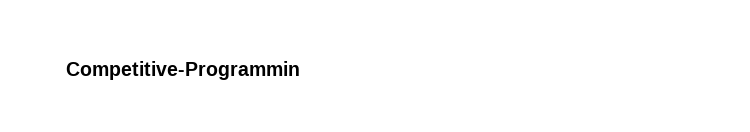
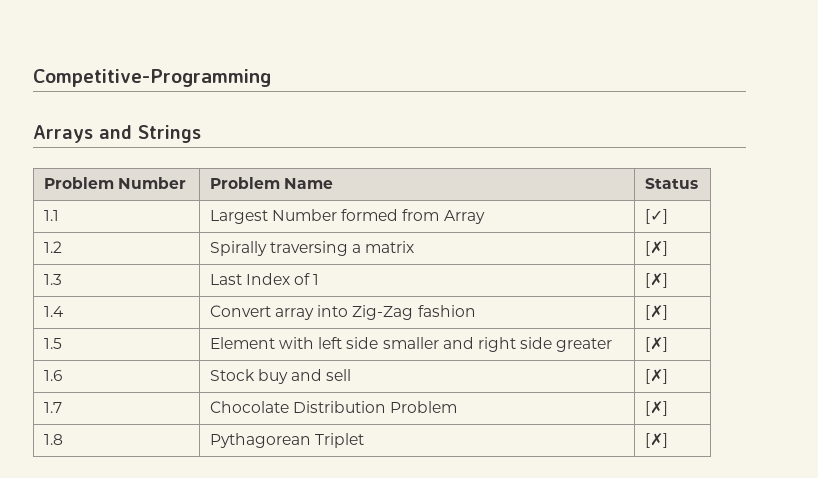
[66,61,300,80] Competitive-Programmin -> [33,69,271,87] [33,125,201,143] [43,177,187,189] [209,177,334,189] [644,178,698,189] [43,210,59,221] [209,209,485,224] [644,209,668,224] [43,241,62,253] [209,241,415,256] [644,241,668,256] [43,274,62,285] [209,273,320,285] [644,273,668,288] [43,306,64,317] [209,305,476,320] [644,305,668,320] [43,338,62,349] [209,337,613,352] [644,337,668,352] [43,370,62,381] [209,369,352,384] [644,369,668,384] [43,402,62,413] [209,401,458,413] [644,401,668,416] [43,434,63,445] [209,433,365,448] [644,433,668,448] Competitive-Programming // Arrays and Strings // Problem Number | Problem Name | Status // 1.1 | Largest Number formed from Array | [✓] // 1.2 | Spirally traversing a matrix | [✗] // 1.3 | Last Index of 1 | [✗] // 1.4 | Convert array into Zig-Zag fashion | [✗] // 1.5 | Element with left side smaller and right side greater | [✗] // 1.6 | Stock buy and sell | [✗] // 1.7 | Chocolate Distribution Problem | [✗] // 1.8 | Pythagorean Triplet | [✗]

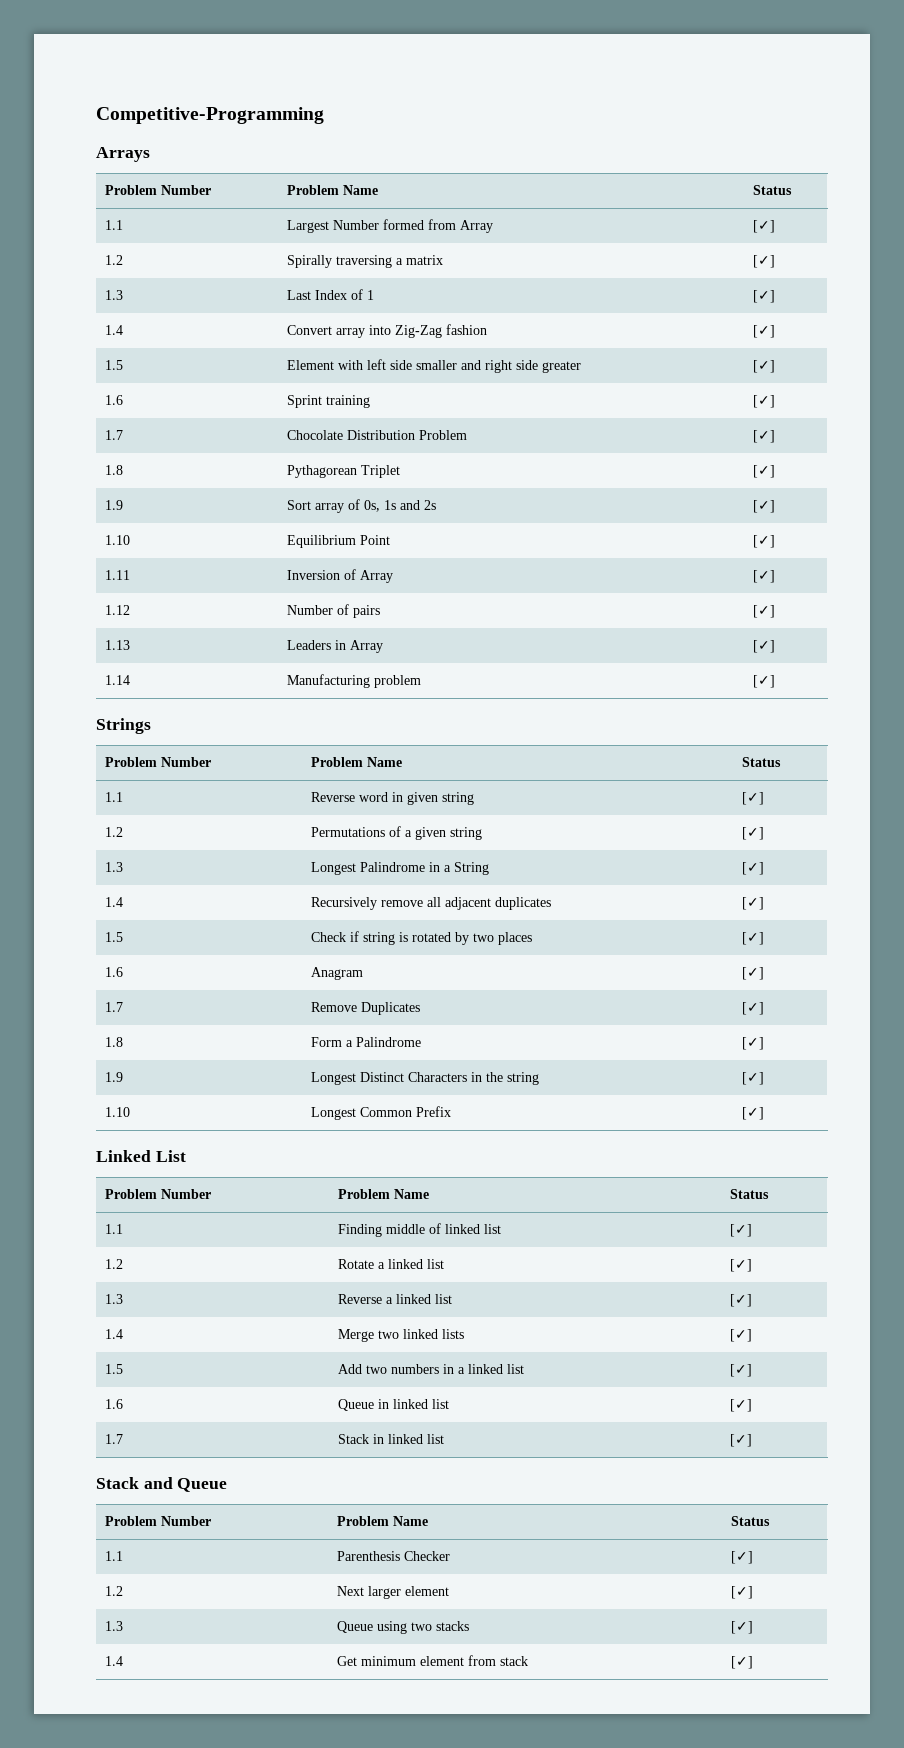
[99,125,201,143] and Strings -> (150, 154) none
[644,241,668,256] [✗] -> [752,255,775,268] [✓]
[644,273,668,288] [✗] -> [752,290,775,303] [✓]
[644,305,668,320] [✗] -> [752,325,775,338] [✓]
[644,337,668,352] [43,370,62,381] [209,369,352,384] [644,369,668,384] [✗] // 1.6 | Stock buy and sell | [✗] -> [752,360,775,373] [104,395,123,405] [286,395,370,408] [752,395,775,408] [✓] // 1.6 | Sprint training | [✓]
[644,401,668,416] [✗] -> [752,430,775,443] [✓]
[644,433,668,448] [✗] -> [752,465,775,478] [104,500,123,510] [286,499,436,513] [752,500,775,513] [104,535,130,545] [286,535,390,548] [752,535,775,548] [104,570,130,580] [286,569,393,583] [752,570,775,583] [104,605,130,615] [286,604,380,618] [752,605,775,618] [104,640,130,650] [286,640,383,653] [752,640,775,653] [104,675,130,685] [286,674,421,688] [752,675,775,688] [96,718,151,734] [104,757,211,767] [310,757,402,767] [741,757,781,767] [104,792,123,802] [310,792,474,805] [741,792,764,805] [104,827,123,837] [310,826,482,840] [741,827,764,840] [104,862,123,872] [310,862,489,875] [741,862,764,875] [104,897,123,907] [310,897,551,910] [741,897,764,910] [104,932,123,942] [310,931,532,945] [741,932,764,945] [104,967,123,977] [310,967,363,980] [741,967,764,980] [104,1002,123,1012] [310,1002,420,1015] [741,1002,764,1015] [104,1037,123,1047] [310,1037,421,1047] [741,1037,764,1050] [104,1072,123,1082] [310,1072,539,1085] [741,1072,764,1085] [104,1107,130,1117] [310,1106,451,1120] [741,1107,764,1120] [96,1150,186,1162] [104,1189,211,1199] [337,1189,429,1199] [729,1189,769,1199] [104,1224,123,1234] [337,1223,501,1237] [729,1224,752,1237] [104,1259,123,1269] [337,1259,444,1269] [729,1259,752,1272] [104,1294,123,1304] [337,1294,452,1304] [729,1294,752,1307] [104,1329,123,1339] [337,1329,464,1342] [729,1329,752,1342] [104,1364,123,1374] [337,1364,524,1374] [729,1364,752,1377] [104,1399,123,1409] [337,1399,449,1411] [729,1399,752,1412] [104,1434,123,1444] [337,1434,444,1444] [729,1434,752,1447] [96,1477,228,1492] [104,1516,211,1526] [336,1516,428,1526] [730,1516,770,1526] [104,1551,123,1561] [336,1551,450,1561] [730,1551,753,1564] [104,1586,123,1596] [336,1586,449,1599] [730,1586,753,1599] [104,1621,123,1631] [336,1621,469,1634] [730,1621,753,1634] [104,1656,123,1666] [336,1655,528,1666] [730,1656,753,1669] [✓] // 1.9 | Sort array of 0s, 1s and 2s | [✓] // 1.10 | Equilibrium Point | [✓] // 1.11 | Inversion of Array | [✓] // 1.12 | Number of pairs | [✓] // 1.13 | Leaders in Array | [✓] // 1.14 | Manufacturing problem | [✓] // Strings // Problem Number | Problem Name | Status // 1.1 | Reverse word in given string | [✓] // 1.2 | Permutations of a given string | [✓] // 1.3 | Longest Palindrome in a String | [✓] // 1.4 | Recursively remove all adjacent duplicates | [✓] // 1.5 | Check if string is rotated by two places | [✓] // 1.6 | Anagram | [✓] // 1.7 | Remove Duplicates | [✓] // 1.8 | Form a Palindrome | [✓] // 1.9 | Longest Distinct Characters in the string | [✓] // 1.10 | Longest Common Prefix | [✓] // Linked List // Problem Number | Problem Name | Status // 1.1 | Finding middle of linked list | [✓] // 1.2 | Rotate a linked list | [✓] // 1.3 | Reverse a linked list | [✓] // 1.4 | Merge two linked lists | [✓] // 1.5 | Add two numbers in a linked list | [✓] // 1.6 | Queue in linked list | [✓] // 1.7 | Stack in linked list | [✓] // Stack and Queue // Problem Number | Problem Name | Status // 1.1 | Parenthesis Checker | [✓] // 1.2 | Next larger element | [✓] // 1.3 | Queue using two stacks | [✓] // 1.4 | Get minimum element from stack | [✓]

